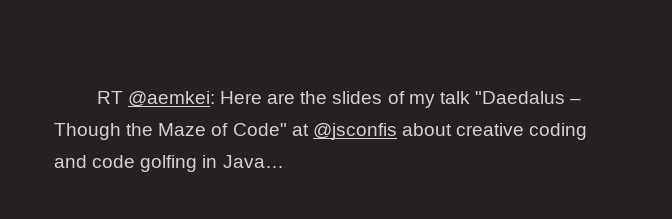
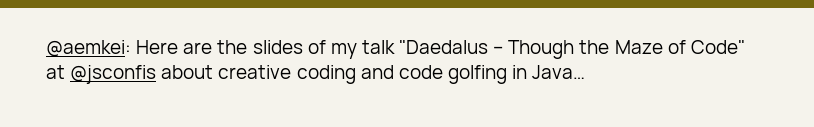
[96,91,123,104] RT -> (46, 48) none

